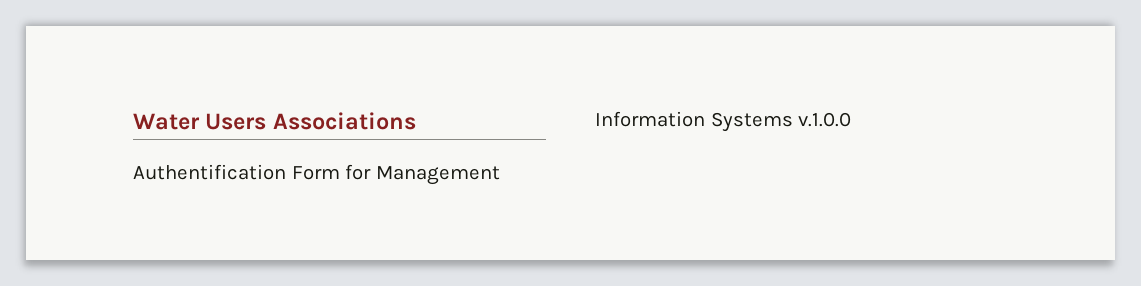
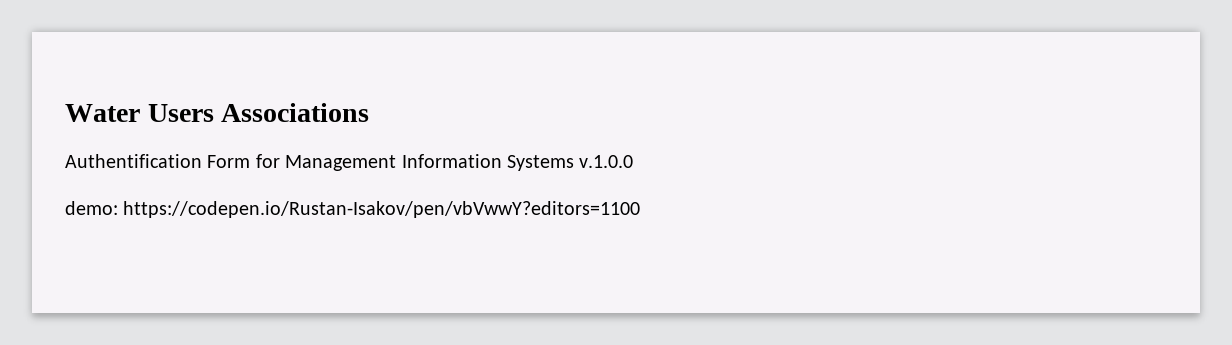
(852, 119) none -> [65,201,641,218] // demo: https://codepen.io/Rustan-Isakov/pen/vbVwwY?editors=1100

